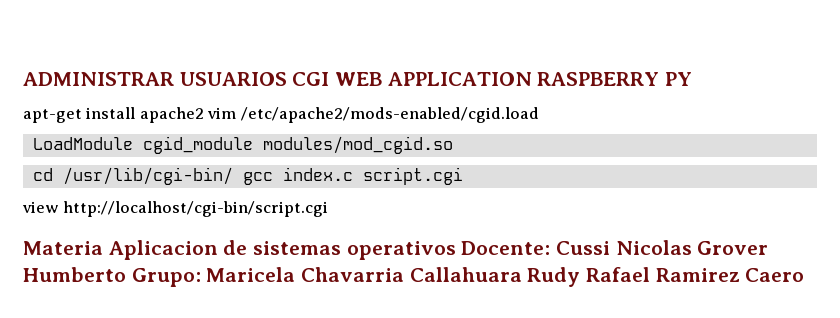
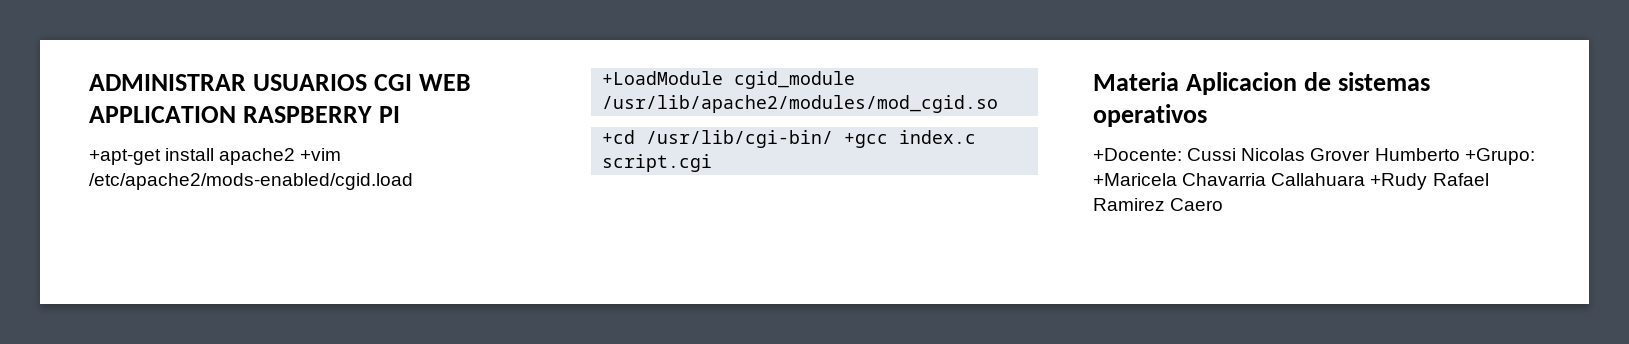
[665,72,693,86] [23,109,82,123] PY // apt-get -> [378,106,400,123] [89,149,161,165] PI // +apt-get
[207,107,237,119] vim -> [300,148,342,161] +vim
[32,136,453,154] [32,167,273,185] LoadModule cgid_module modules/mod_cgid.so // cd /usr/lib/cgi-bin/ gcc -> [602,71,856,89] [602,95,999,113] [602,130,889,148] +LoadModule cgid_module /usr/lib/apache2/modules/mod_cgid.so // +cd /usr/lib/cgi-bin/ +gcc
[22,201,329,217] // view http://localhost/cgi-bin/script.cgi -> (713, 163) none
[461,241,551,255] Docente: -> [1093,148,1182,161] // +Docente:
[131,267,296,287] Grupo: Maricela -> [1464,148,1535,165] [1093,173,1177,186] +Grupo: +Maricela
[527,267,581,287] Rudy -> [1370,173,1428,190] +Rudy

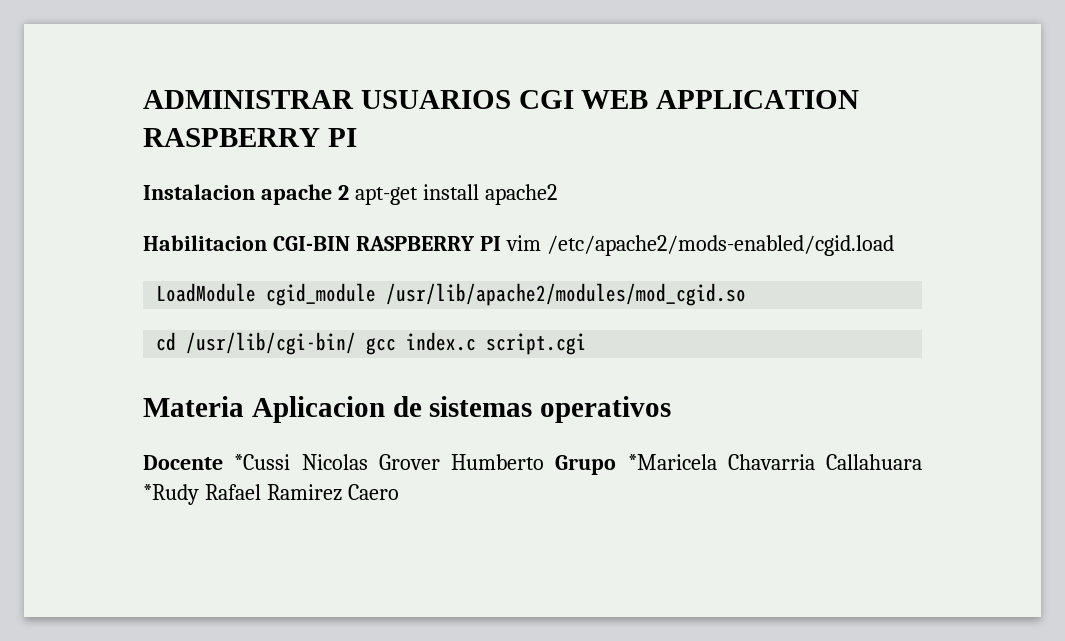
[89,148,342,165] +apt-get install apache2 +vim -> [143,184,557,205] [143,235,541,251] Instalacion apache 2 apt-get install apache2 // Habilitacion CGI-BIN RASPBERRY PI vim
[602,71,724,85] +LoadModule -> [156,283,257,302] LoadModule
[602,130,889,148] +cd /usr/lib/cgi-bin/ +gcc -> [156,332,397,355] cd /usr/lib/cgi-bin/ gcc
[1093,148,1237,161] +Docente: Cussi -> [143,454,291,470] Docente *Cussi
[1464,148,1535,165] [1093,173,1177,186] +Grupo: +Maricela -> [555,454,717,475] Grupo *Maricela
[1370,173,1428,190] +Rudy -> [143,484,199,505] *Rudy

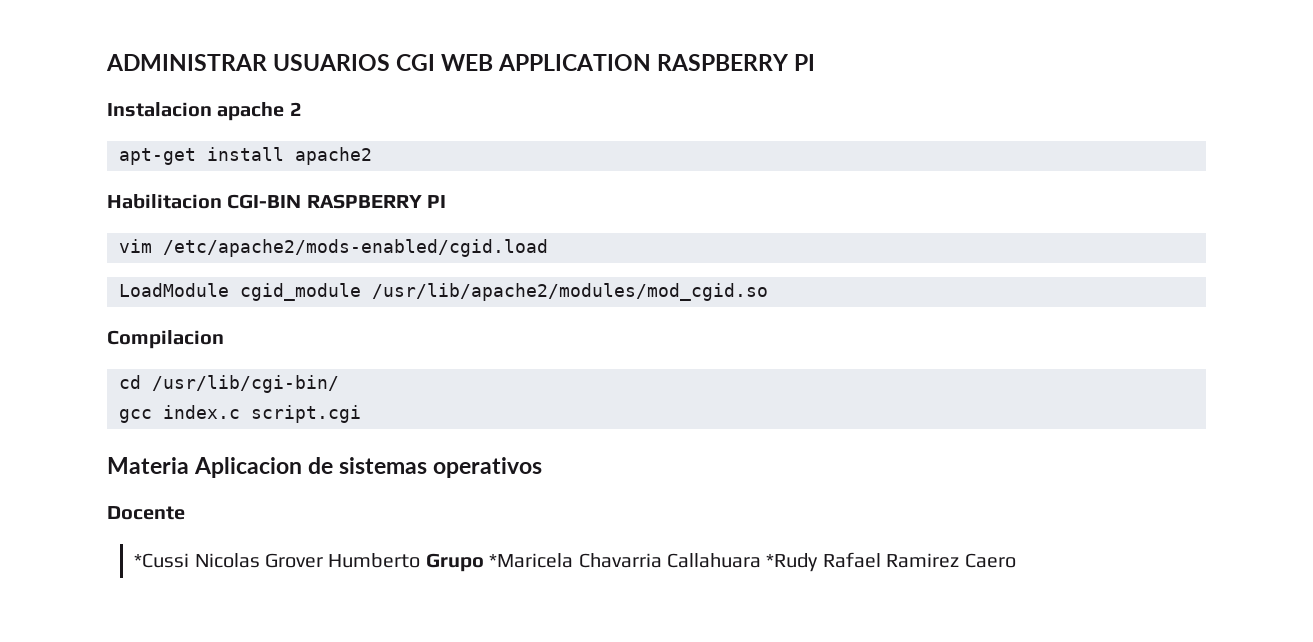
(349, 192) none -> (302, 109) //
(501, 243) none -> (447, 201) //
(747, 294) none -> [107,330,224,349] // Compilacion
(357, 343) none -> (339, 384) //
(223, 462) none -> (185, 513) //

